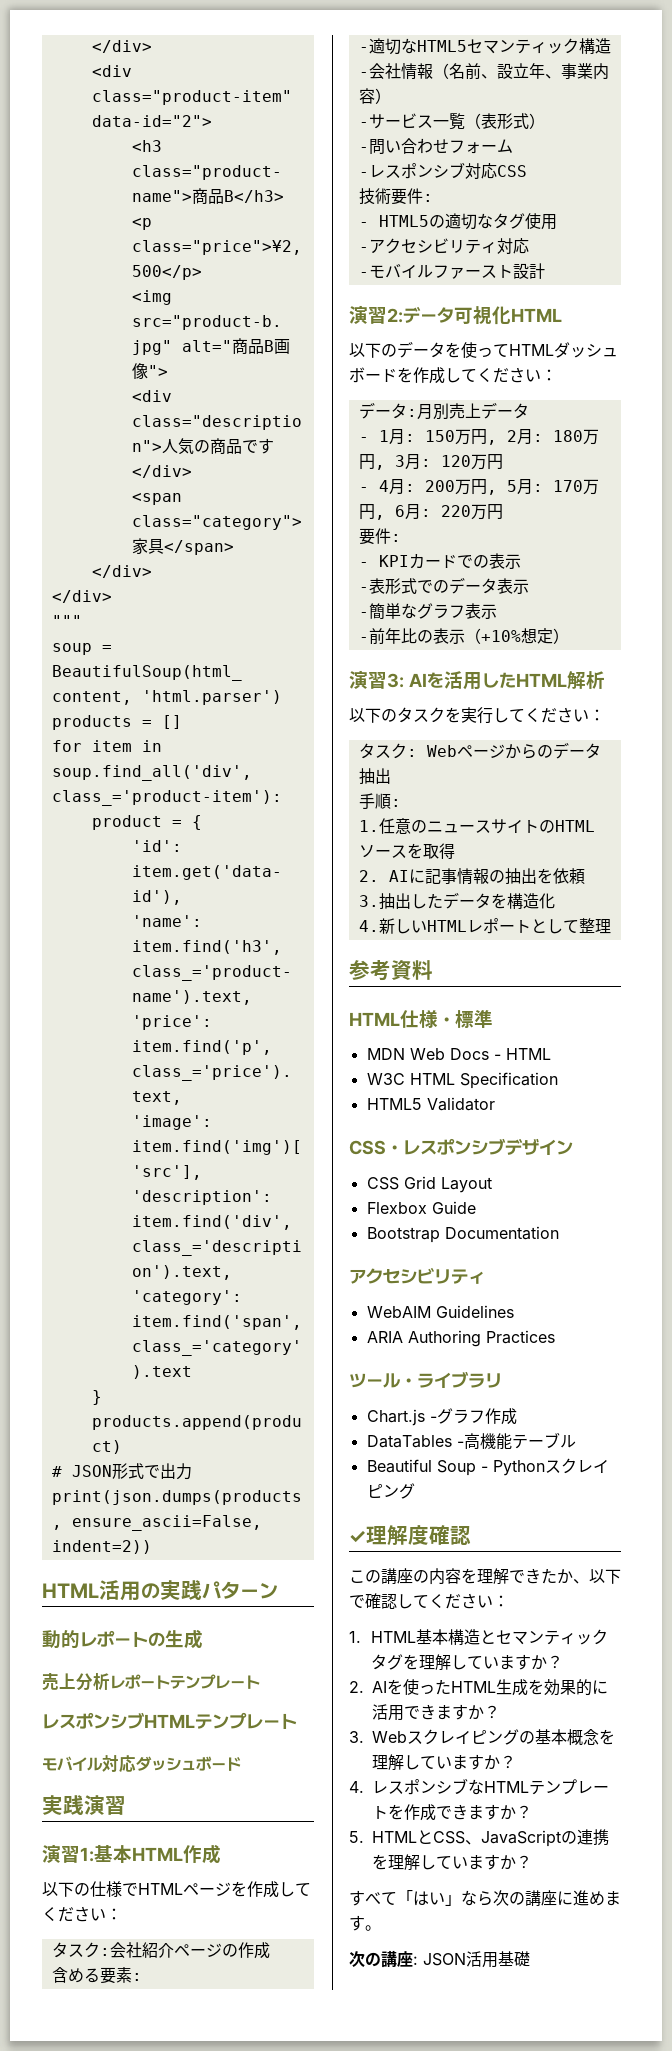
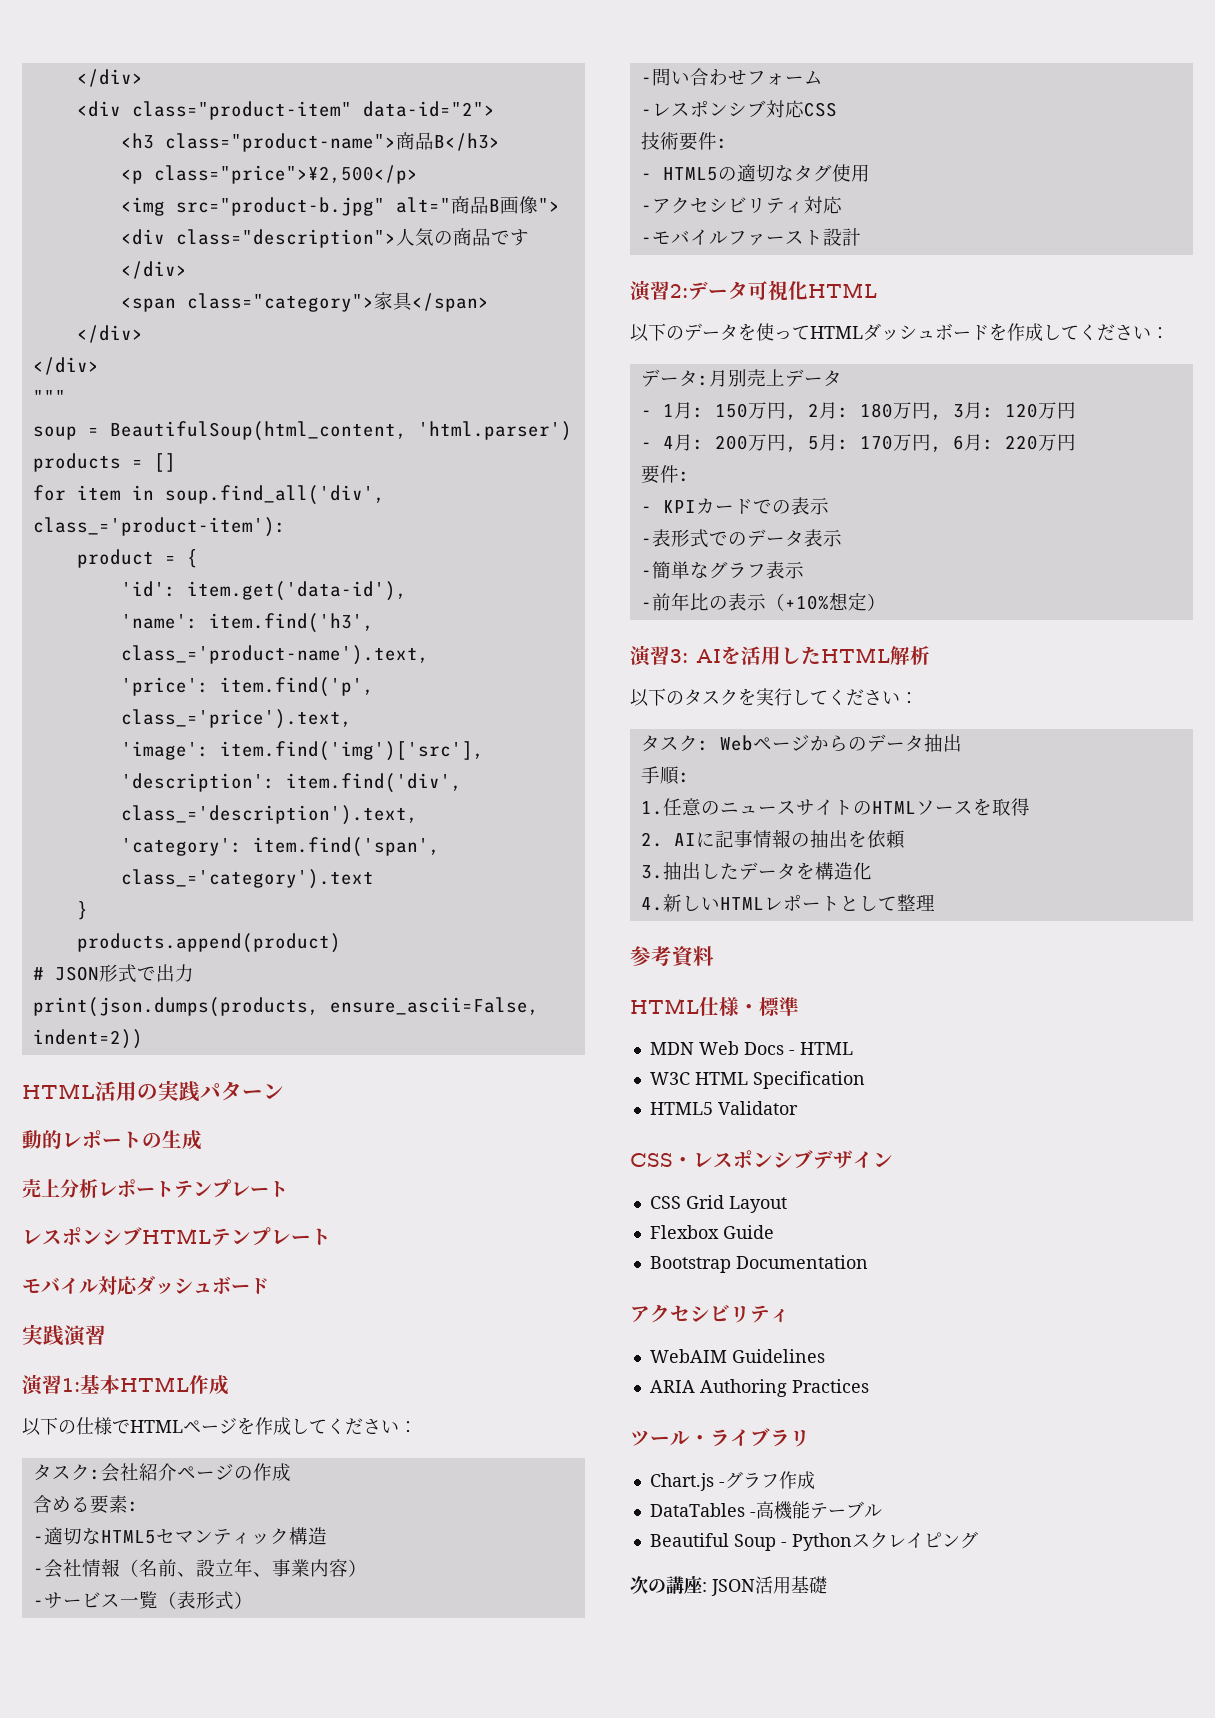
[349,1525,471,1546] [349,1568,621,1585] [349,1593,509,1609] [349,1629,609,1645] [371,1654,564,1671] [349,1679,608,1696] [372,1704,500,1721] [349,1729,615,1746] [372,1754,516,1771] [349,1778,609,1795] [372,1804,532,1821] [349,1829,609,1847] [372,1854,532,1871] [349,1890,621,1906] [349,1915,381,1931] // ✓理解度確認 // この講座の内容を理解できたか、以下で確認してください： // 1. HTML基本構造とセマンティックタグを理解していますか？ // 2. AIを使ったHTML生成を効果的に活用できますか？ // 3. Webスクレイピングの基本概念を理解していますか？ // 4.レスポンシブなHTMLテンプレートを作成できますか？ // 5. HTMLとCSS、JavaScriptの連携を理解していますか？ // すべて「はい」なら次の講座に進めます。 -> (978, 1540) none

